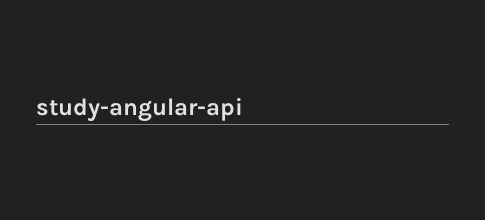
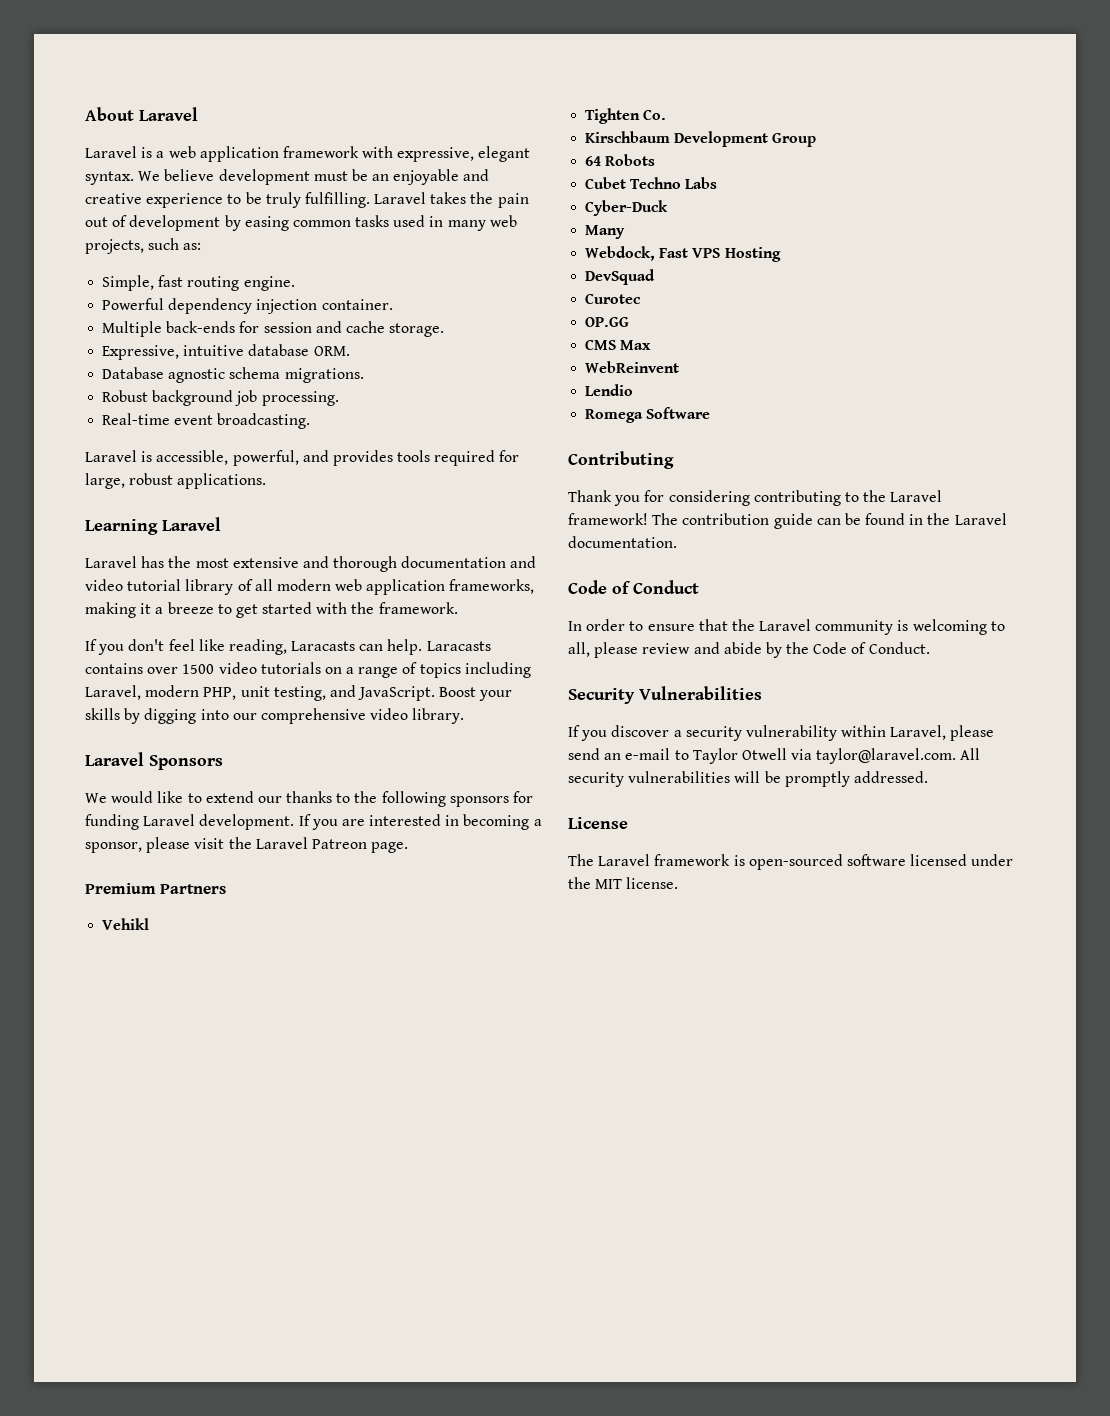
[36,97,243,122] study-angular-api -> [85,107,198,121] [85,146,531,162] [85,169,490,185] [85,192,529,208] [85,215,517,231] [85,238,202,254] [102,275,295,291] [102,298,393,314] [102,321,445,337] [102,344,350,360] [102,367,364,383] [102,390,339,406] [102,413,311,429] [85,450,520,466] [85,473,267,489] [85,517,221,535] [85,556,537,572] [85,579,535,595] [85,602,458,618] [85,639,491,655] [85,662,531,678] [85,685,513,701] [85,708,465,724] [85,752,223,770] [85,791,534,807] [85,814,542,830] [85,837,409,853] [85,883,227,894] [102,918,150,930] [585,108,667,124] [585,131,817,147] [585,154,656,166] [585,177,718,189] [585,200,669,216] [585,225,626,239] [585,246,781,262] [585,269,656,285] [585,293,642,304] [585,317,630,327] [585,339,652,350] [585,361,680,373] [585,384,634,396] [585,407,711,423] [568,451,674,469] [568,490,943,506] [568,513,1007,529] [568,536,677,548] [568,580,699,594] [568,619,1005,635] [568,642,930,658] [568,686,762,704] [568,725,995,741] [568,748,981,764] [568,771,928,787] [568,817,628,829] [568,854,1014,870] [568,877,679,889] About Laravel // Laravel is a web application framework with expressive, elegant syntax. We believe development must be an enjoyable and creative experience to be truly fulfilling. Laravel takes the pain out of development by easing common tasks used in many web projects, such as: // Simple, fast routing engine. // Powerful dependency injection container. // Multiple back-ends for session and cache storage. // Expressive, intuitive database ORM. // Database agnostic schema migrations. // Robust background job processing. // Real-time event broadcasting. // Laravel is accessible, powerful, and provides tools required for large, robust applications. // Learning Laravel // Laravel has the most extensive and thorough documentation and video tutorial library of all modern web application frameworks, making it a breeze to get started with the framework. // If you don't feel like reading, Laracasts can help. Laracasts contains over 1500 video tutorials on a range of topics including Laravel, modern PHP, unit testing, and JavaScript. Boost your skills by digging into our comprehensive video library. // Laravel Sponsors // We would like to extend our thanks to the following sponsors for funding Laravel development. If you are interested in becoming a sponsor, please visit the Laravel Patreon page. // Premium Partners // Vehikl // Tighten Co. // Kirschbaum Development Group // 64 Robots // Cubet Techno Labs // Cyber-Duck // Many // Webdock, Fast VPS Hosting // DevSquad // Curotec // OP.GG // CMS Max // WebReinvent // Lendio // Romega Software // Contributing // Thank you for considering contributing to the Laravel framework! The contribution guide can be found in the Laravel documentation. // Code of Conduct // In order to ensure that the Laravel community is welcoming to all, please review and abide by the Code of Conduct. // Security Vulnerabilities // If you discover a security vulnerability within Laravel, please send an e-mail to Taylor Otwell via taylor@laravel.com. All security vulnerabilities will be promptly addressed. // License // The Laravel framework is open-sourced software licensed under the MIT license.

